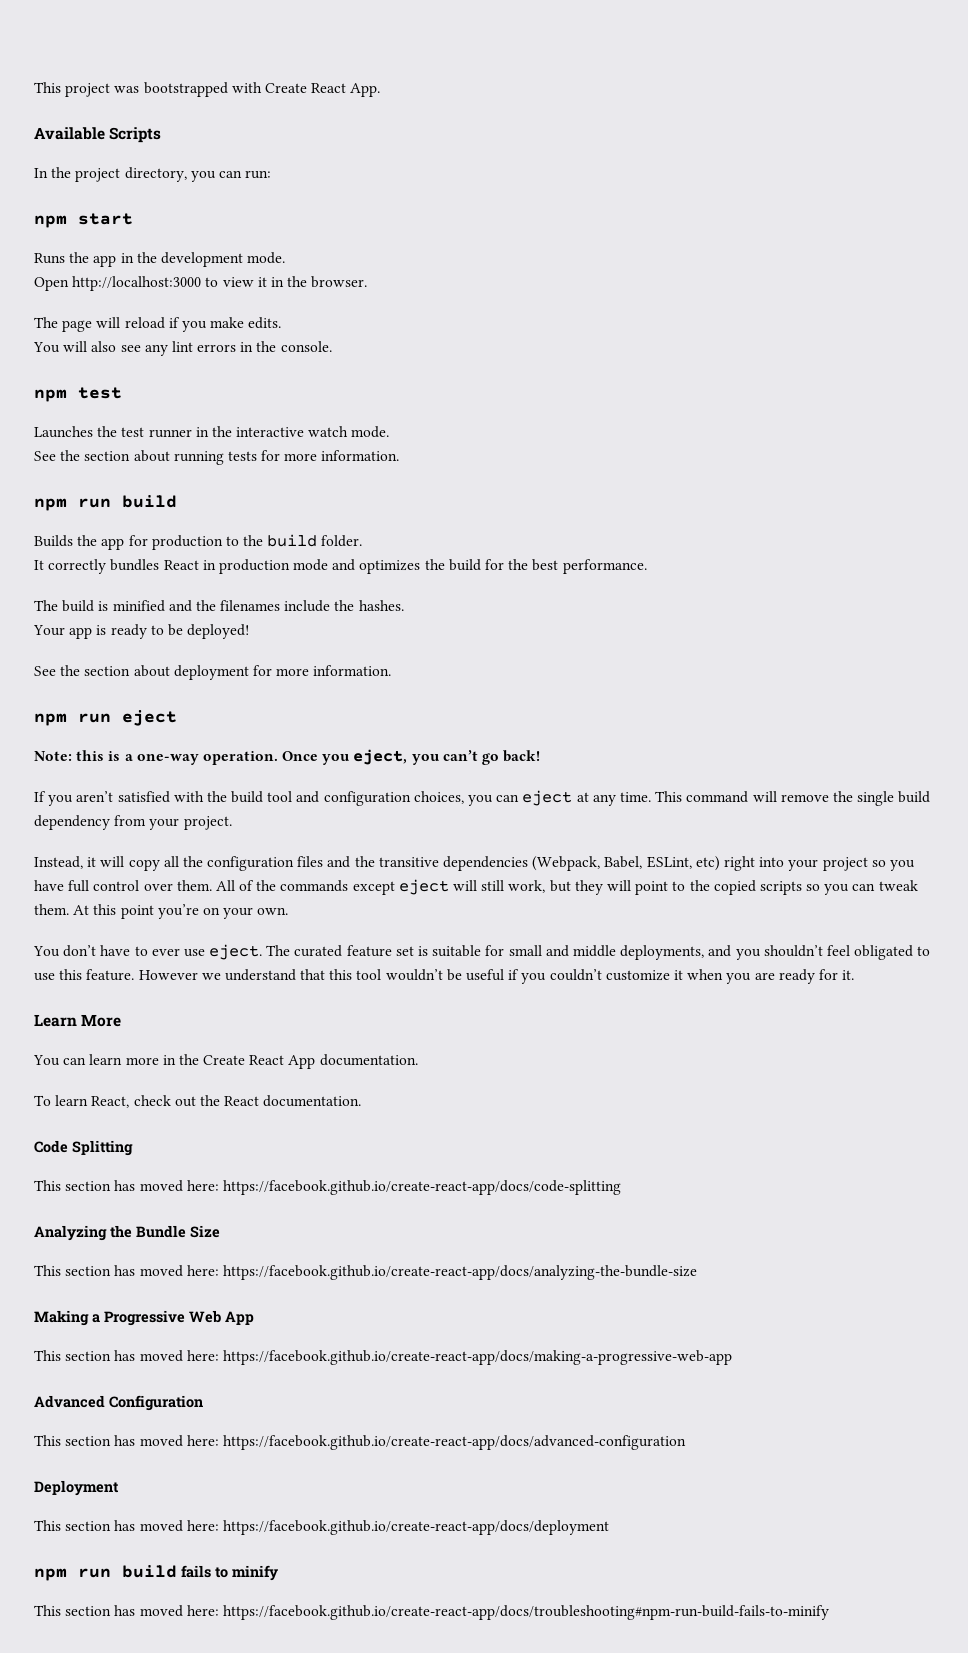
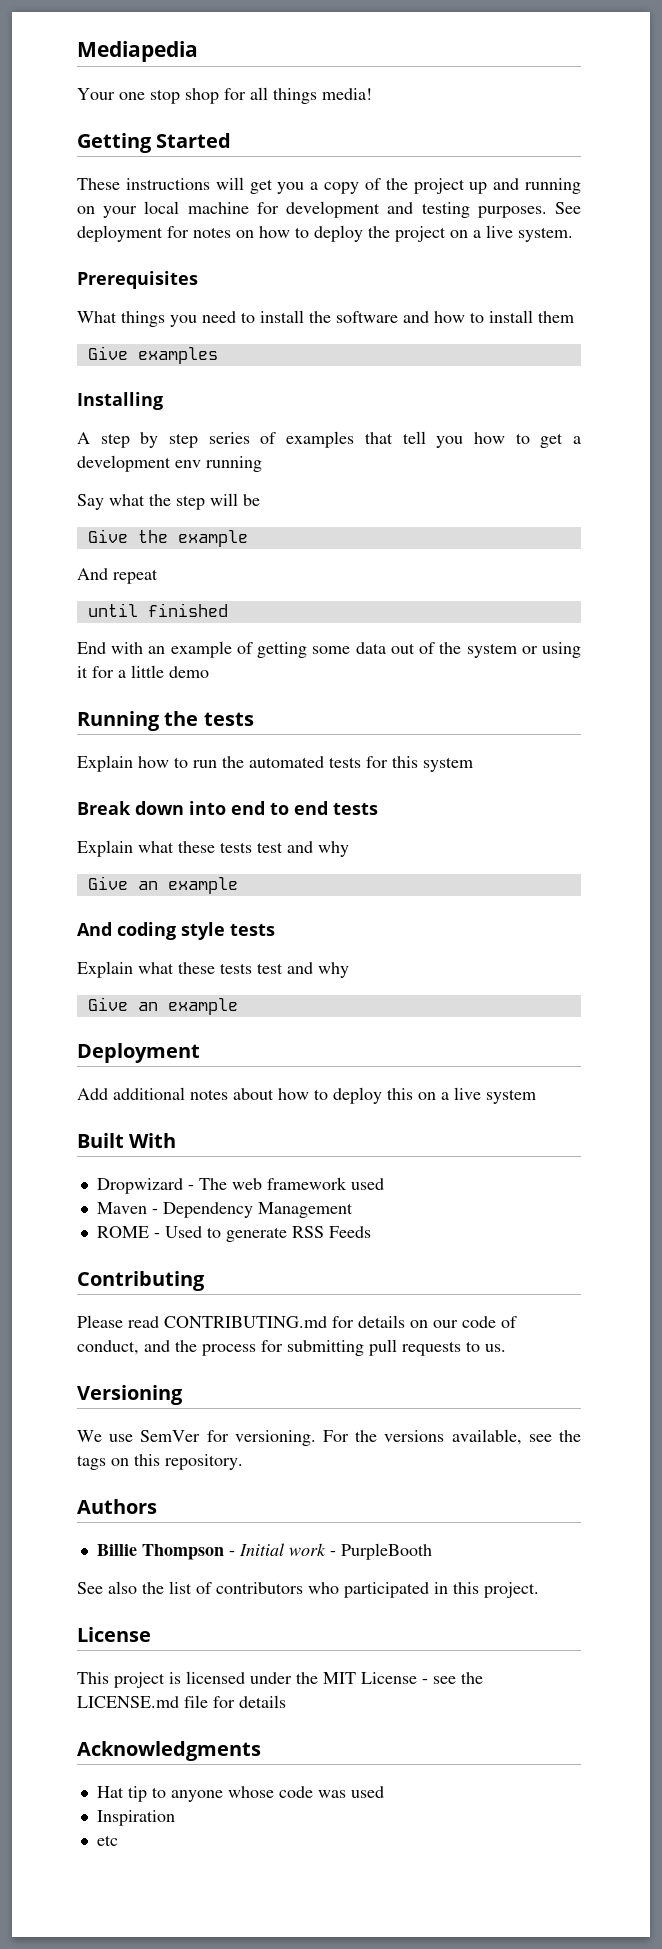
[34,82,381,97] [34,127,162,143] [34,167,272,182] [34,213,133,228] [34,252,286,267] [34,276,368,291] [34,317,282,332] [33,341,332,356] [34,387,122,402] [34,426,390,438] [34,450,400,465] [34,495,177,511] [34,534,363,550] [34,559,647,574] [34,600,404,612] [33,624,250,639] [34,665,392,680] [34,710,177,726] [34,749,541,765] [34,790,931,806] [34,815,232,830] [34,856,915,871] [34,879,918,895] [34,904,289,919] [33,944,931,960] [34,969,855,984] [34,1014,122,1027] [33,1054,418,1069] [34,1095,362,1108] [34,1140,133,1156] [34,1180,621,1195] [34,1225,220,1241] [34,1265,697,1280] [34,1310,254,1326] [34,1350,732,1365] [34,1395,203,1411] [34,1435,686,1450] [34,1480,119,1496] [34,1520,609,1535] [34,1565,278,1581] [34,1605,829,1620] This project was bootstrapped with Create React App. // Available Scripts // In the project directory, you can run: // npm start // Runs the app in the development mode. // Open http://localhost:3000 to view it in the browser. // The page will reload if you make edits. // You will also see any lint errors in the console. // npm test // Launches the test runner in the interactive watch mode. // See the section about running tests for more information. // npm run build // Builds the app for production to the build folder. // It correctly bundles React in production mode and optimizes the build for the best performance. // The build is minified and the filenames include the hashes. // Your app is ready to be deployed! // See the section about deployment for more information. // npm run eject // Note: this is a one-way operation. Once you eject, you can’t go back! // If you aren’t satisfied with the build tool and configuration choices, you can eject at any time. This command will remove the single build dependency from your project. // Instead, it will copy all the configuration files and the transitive dependencies (Webpack, Babel, ESLint, etc) right into your project so you have full control over them. All of the commands except eject will still work, but they will point to the copied scripts so you can tweak them. At this point you’re on your own. // You don’t have to ever use eject. The curated feature set is suitable for small and middle deployments, and you shouldn’t feel obligated to use this feature. However we understand that this tool wouldn’t be useful if you couldn’t customize it when you are ready for it. // Learn More // You can learn more in the Create React App documentation. // To learn React, check out the React documentation. // Code Splitting // This section has moved here: https://facebook.github.io/create-react-app/docs/code-splitting // Analyzing the Bundle Size // This section has moved here: https://facebook.github.io/create-react-app/docs/analyzing-the-bundle-size // Making a Progressive Web App // This section has moved here: https://facebook.github.io/create-react-app/docs/making-a-progressive-web-app // Advanced Configuration // This section has moved here: https://facebook.github.io/create-react-app/docs/advanced-configuration // Deployment // This section has moved here: https://facebook.github.io/create-react-app/docs/deployment // npm run build fails to minify // This section has moved here: https://facebook.github.io/create-react-app/docs/troubleshooting#npm-run-build-fails-to-minify -> [77,41,198,62] [77,87,372,104] [77,133,232,153] [77,177,581,194] [77,201,581,218] [77,225,573,242] [77,271,198,289] [77,310,574,327] [87,346,218,364] [77,392,163,410] [77,431,581,448] [77,455,262,472] [77,493,260,510] [87,529,248,547] [77,568,158,584] [87,603,228,617] [77,641,581,658] [77,665,209,678] [77,711,254,731] [77,755,473,772] [77,801,378,815] [77,840,349,857] [87,876,238,894] [77,922,275,940] [77,961,349,978] [87,997,238,1015] [77,1043,200,1063] [77,1087,536,1104] [77,1133,177,1148] [96,1177,384,1194] [96,1202,353,1218] [96,1226,371,1242] [77,1271,205,1291] [77,1315,517,1328] [77,1339,506,1356] [77,1385,183,1405] [77,1429,581,1446] [77,1454,243,1470] [77,1499,157,1514] [96,1543,432,1560] [77,1581,539,1598] [77,1627,151,1642] [77,1671,483,1688] [77,1695,286,1708] [77,1741,261,1761] [96,1786,384,1802] [96,1810,175,1826] [96,1835,118,1846] Mediapedia // Your one stop shop for all things media! // Getting Started // These instructions will get you a copy of the project up and running on your local machine for development and testing purposes. See deployment for notes on how to deploy the project on a live system. // Prerequisites // What things you need to install the software and how to install them // Give examples // Installing // A step by step series of examples that tell you how to get a development env running // Say what the step will be // Give the example // And repeat // until finished // End with an example of getting some data out of the system or using it for a little demo // Running the tests // Explain how to run the automated tests for this system // Break down into end to end tests // Explain what these tests test and why // Give an example // And coding style tests // Explain what these tests test and why // Give an example // Deployment // Add additional notes about how to deploy this on a live system // Built With // Dropwizard - The web framework used // Maven - Dependency Management // ROME - Used to generate RSS Feeds // Contributing // Please read CONTRIBUTING.md for details on our code of conduct, and the process for submitting pull requests to us. // Versioning // We use SemVer for versioning. For the versions available, see the tags on this repository. // Authors // Billie Thompson - Initial work - PurpleBooth // See also the list of contributors who participated in this project. // License // This project is licensed under the MIT License - see the LICENSE.md file for details // Acknowledgments // Hat tip to anyone whose code was used // Inspiration // etc

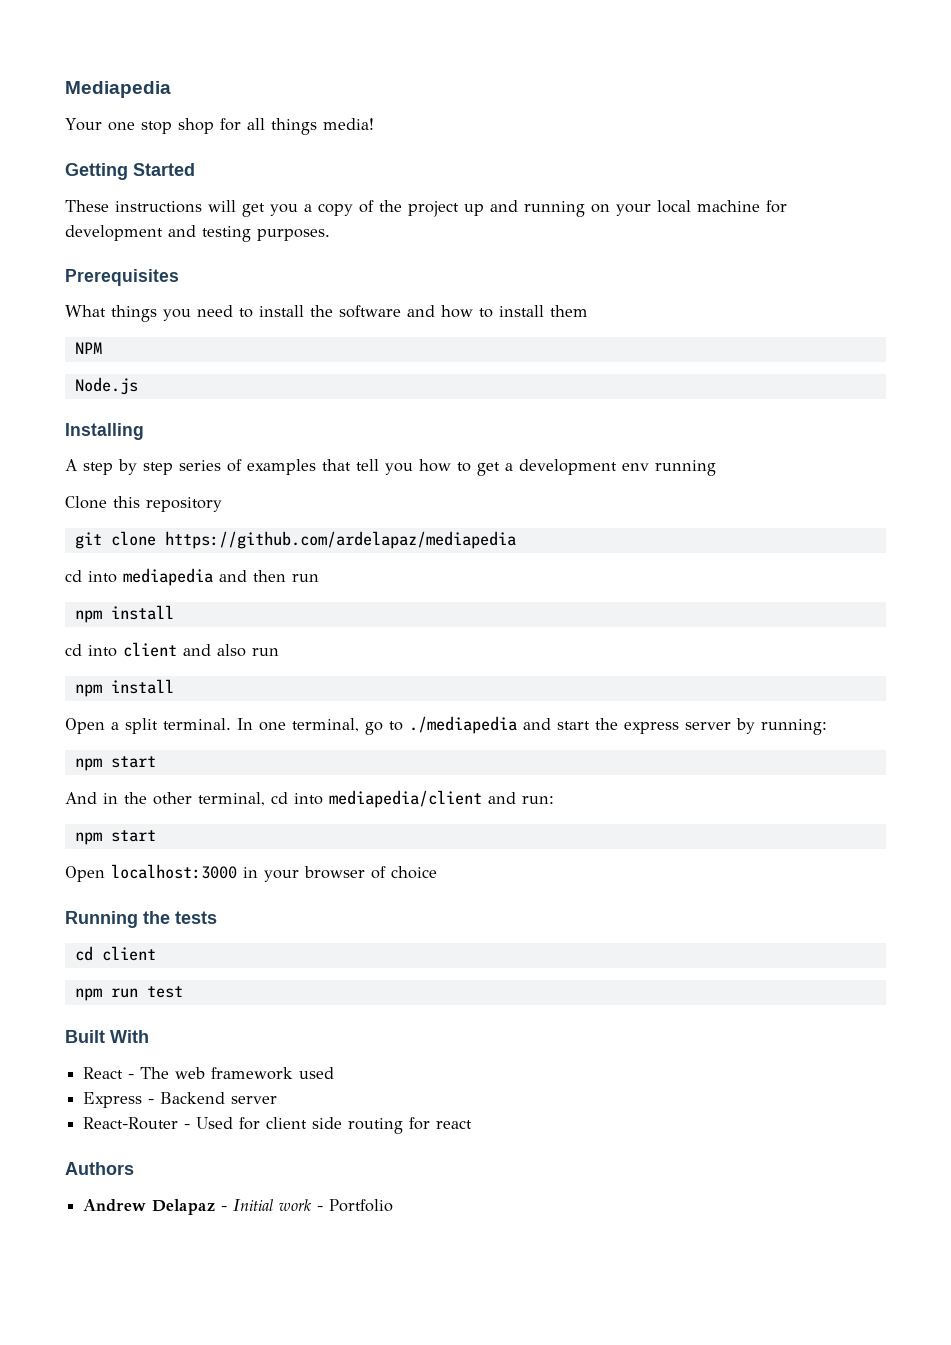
[555,202,581,214] [77,225,573,242] See deployment for notes on how to deploy the project on a live system. -> (330, 235) none
[87,346,218,364] Give examples -> [74,342,102,354] [74,377,138,395] NPM // Node.js
[77,493,260,510] [87,529,248,547] [77,568,158,584] [87,603,228,617] [77,641,581,658] [77,665,209,678] [77,711,254,731] [77,755,473,772] [77,801,378,815] [77,840,349,857] [87,876,238,894] [77,922,275,940] [77,961,349,978] [87,997,238,1015] [77,1043,200,1063] [77,1087,536,1104] Say what the step will be // Give the example // And repeat // until finished // End with an example of getting some data out of the system or using it for a little demo // Running the tests // Explain how to run the automated tests for this system // Break down into end to end tests // Explain what these tests test and why // Give an example // And coding style tests // Explain what these tests test and why // Give an example // Deployment // Add additional notes about how to deploy this on a live system -> [65,496,222,512] [74,531,516,549] [65,568,319,586] [74,605,174,623] [65,642,279,657] [74,679,174,697] [65,716,827,735] [74,756,156,771] [65,790,554,808] [74,830,156,845] [65,864,437,882] [65,911,217,928] [74,946,156,961] [74,986,183,1001] Clone this repository // git clone https://github.com/ardelapaz/mediapedia // cd into mediapedia and then run // npm install // cd into client and also run // npm install // Open a split terminal. In one terminal, go to ./mediapedia and start the express server by running: // npm start // And in the other terminal, cd into mediapedia/client and run: // npm start // Open localhost:3000 in your browser of choice // Running the tests // cd client // npm run test
[96,1178,183,1194] Dropwizard -> [83,1067,124,1079] React
[96,1202,353,1218] [96,1226,371,1242] [77,1271,205,1291] [77,1315,517,1328] [77,1339,506,1356] [77,1385,183,1405] [77,1429,581,1446] [77,1454,243,1470] Maven - Dependency Management // ROME - Used to generate RSS Feeds // Contributing // Please read CONTRIBUTING.md for details on our code of conduct, and the process for submitting pull requests to us. // Versioning // We use SemVer for versioning. For the versions available, see the tags on this repository. -> [83,1092,278,1108] [83,1117,473,1134] Express - Backend server // React-Router - Used for client side routing for react
[96,1544,224,1560] Billie Thompson -> [83,1199,216,1215] Andrew Delapaz
[340,1543,432,1560] [77,1581,539,1598] [77,1627,151,1642] [77,1671,483,1688] [77,1695,286,1708] [77,1741,261,1761] [96,1786,384,1802] [96,1810,175,1826] [96,1835,118,1846] PurpleBooth // See also the list of contributors who participated in this project. // License // This project is licensed under the MIT License - see the LICENSE.md file for details // Acknowledgments // Hat tip to anyone whose code was used // Inspiration // etc -> [329,1199,394,1212] Portfolio

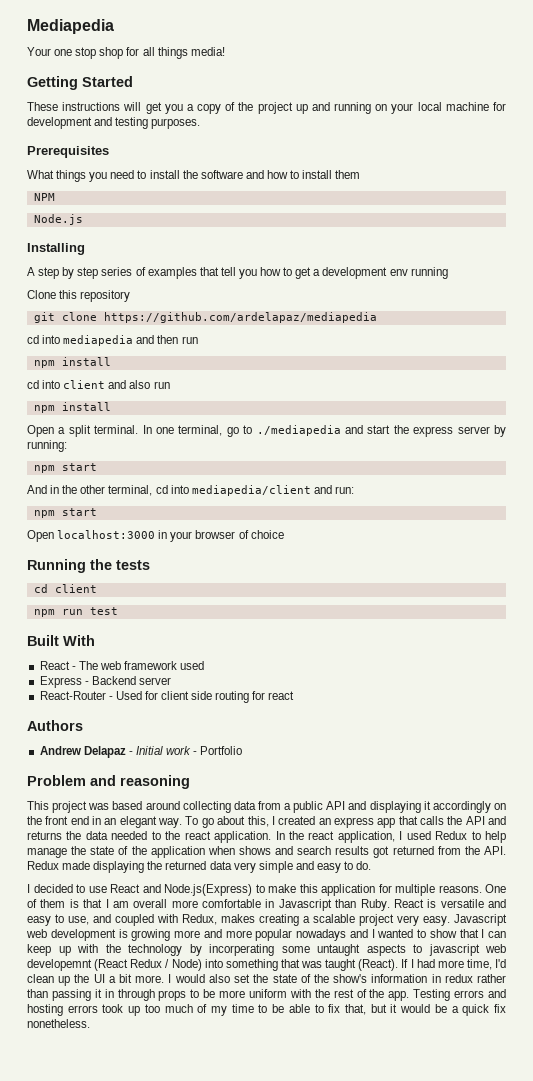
(394, 1205) none -> [27,775,190,789] [27,801,506,813] [27,816,507,828] [27,831,506,843] [27,846,506,858] [27,861,372,873] [27,884,506,896] [27,899,506,911] [27,914,507,926] [26,929,506,941] [27,944,506,956] [27,959,506,971] [27,974,507,986] [27,989,507,1001] [27,1004,507,1016] [27,1019,90,1028] // Problem and reasoning // This project was based around collecting data from a public API and displaying it accordingly on the front end in an elegant way. To go about this, I created an express app that calls the API and returns the data needed to the react application. In the react application, I used Redux to help manage the state of the application when shows and search results got returned from the API. Redux made displaying the returned data very simple and easy to do. // I decided to use React and Node.js(Express) to make this application for multiple reasons. One of them is that I am overall more comfortable in Javascript than Ruby. React is versatile and easy to use, and coupled with Redux, makes creating a scalable project very easy. Javascript web development is growing more and more popular nowadays and I wanted to show that I can keep up with the technology by incorperating some untaught aspects to javascript web developemnt (React Redux / Node) into something that was taught (React). If I had more time, I'd clean up the UI a bit more. I would also set the state of the show's information in redux rather than passing it in through props to be more uniform with the rest of the app. Testing errors and hosting errors took up too much of my time to be able to fix that, but it would be a quick fix nonetheless.

